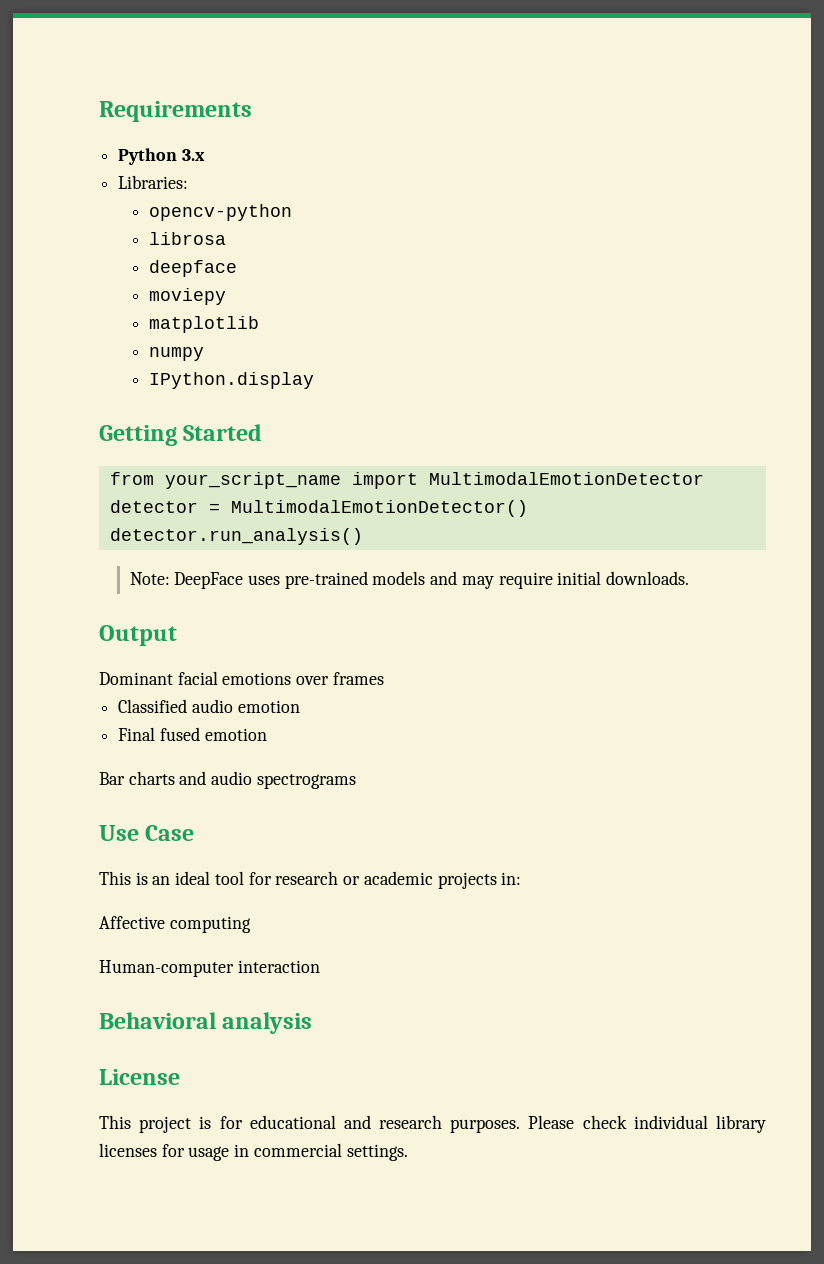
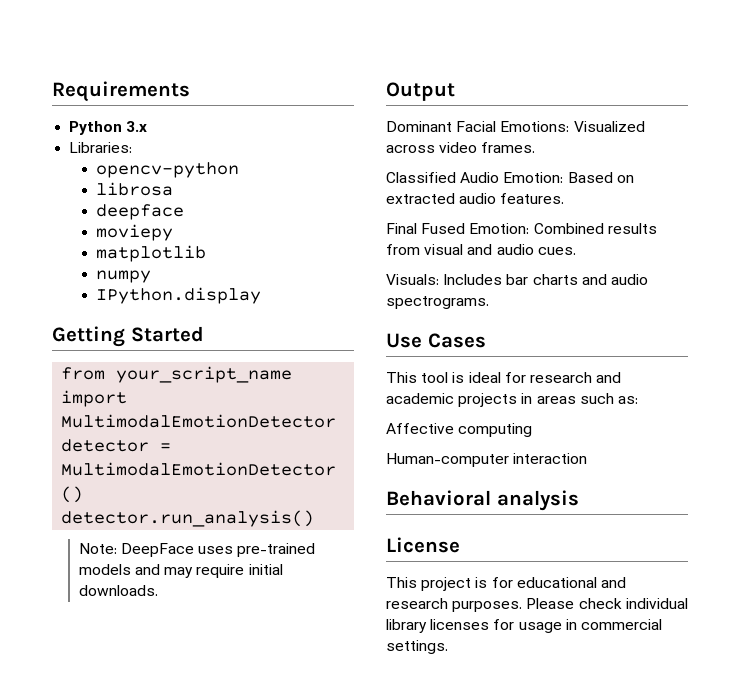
[177,671,384,685] [118,699,300,713] [118,727,267,741] [99,772,125,785] facial emotions over frames // Classified audio emotion // Final fused emotion // Bar -> [456,121,645,132] [386,142,536,153] [386,172,634,183] [386,193,565,204] [386,223,657,234] [386,244,576,255] [386,274,529,285] Facial Emotions: Visualized across video frames. // Classified Audio Emotion: Based on extracted audio features. // Final Fused Emotion: Combined results from visual and audio cues. // Visuals: Includes bar
[256,774,356,789] spectrograms -> [386,296,489,309] spectrograms.
[145,825,195,841] [99,871,244,885] Case // This is an ideal tool -> [427,333,486,348] [386,372,501,383] Cases // This tool is ideal
[343,876,361,885] or -> [596,372,622,383] and
[501,872,522,885] in: -> [521,393,638,404] in areas such as:

